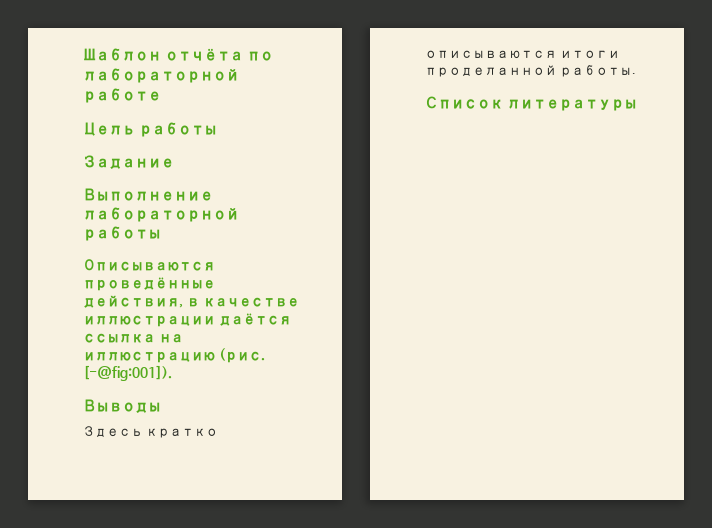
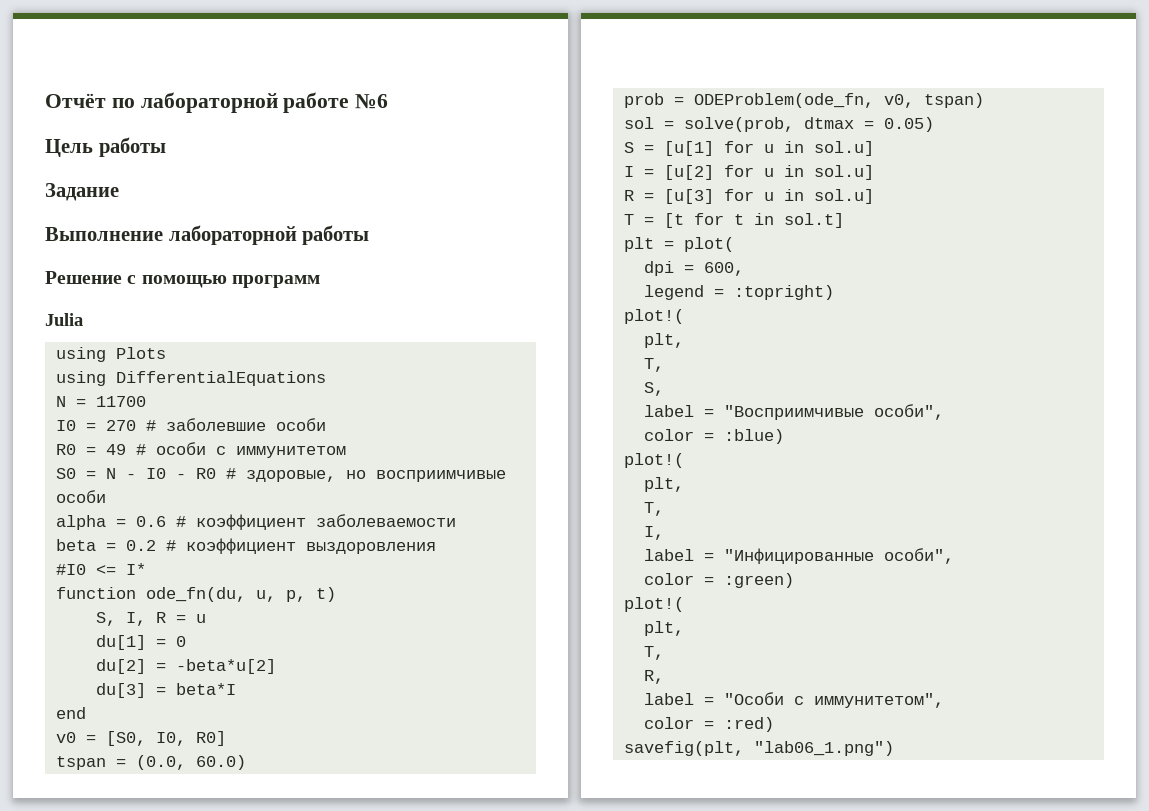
[83,48,244,61] Шаблон отчёта -> [45,93,106,108] Отчёт
(161, 95) none -> [355,94,389,109] №6
[83,259,215,271] [83,277,215,291] [83,295,299,308] [83,313,291,327] [83,333,183,343] [83,348,265,363] [83,365,172,381] [83,399,161,413] [83,426,219,438] [425,50,621,59] [425,65,637,77] [425,96,637,111] Описываются проведённые действия, в качестве иллюстрации даётся ссылка на иллюстрацию (рис. [-@fig:001]). // Выводы // Здесь кратко описываются итоги проделанной работы. // Список литературы -> [45,271,320,288] [45,313,83,326] [55,347,166,362] [55,371,326,386] [55,396,146,407] [55,418,326,431] [55,442,346,458] [55,468,506,482] [55,490,106,503] [55,514,456,530] [55,538,436,554] [55,563,146,575] [55,587,336,602] [95,612,206,626] [95,635,186,650] [95,659,276,674] [95,683,236,698] [55,707,86,719] [55,731,226,746] [55,755,246,770] [623,93,984,108] [623,117,934,132] [623,141,874,156] [623,165,874,180] [623,189,874,204] [623,213,844,228] [623,237,734,252] [643,261,744,276] [643,285,834,300] [623,309,684,324] [643,333,684,348] [643,358,664,372] [643,382,664,396] [643,404,944,420] [643,429,784,444] [623,453,684,468] [643,477,684,492] [643,502,664,516] [643,526,664,540] [643,548,954,564] [643,573,794,588] [623,597,684,612] [643,621,684,636] [643,646,664,660] [643,670,664,684] [643,692,944,708] [643,717,774,732] [623,741,894,756] Решение с помощью программ // Julia // using Plots // using DifferentialEquations // N = 11700 // I0 = 270 # заболевшие особи // R0 = 49 # особи с иммунитетом // S0 = N - I0 - R0 # здоровые, но восприимчивые особи // alpha = 0.6 # коэффициент заболеваемости // beta = 0.2 # коэффициент выздоровления // #I0 <= I* // function ode_fn(du, u, p, t) // S, I, R = u // du[1] = 0 // du[2] = -beta*u[2] // du[3] = beta*I // end // v0 = [S0, I0, R0] // tspan = (0.0, 60.0) // prob = ODEProblem(ode_fn, v0, tspan) // sol = solve(prob, dtmax = 0.05) // S = [u[1] for u in sol.u] // I = [u[2] for u in sol.u] // R = [u[3] for u in sol.u] // T = [t for t in sol.t] // plt = plot( // dpi = 600, // legend = :topright) // plot!( // plt, // T, // S, // label = "Восприимчивые особи", // color = :blue) // plot!( // plt, // T, // I, // label = "Инфицированные особи", // color = :green) // plot!( // plt, // T, // R, // label = "Особи с иммунитетом", // color = :red) // savefig(plt, "lab06_1.png")

